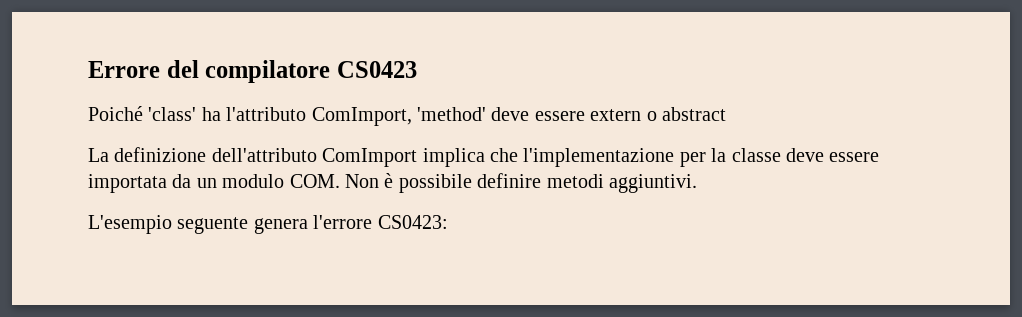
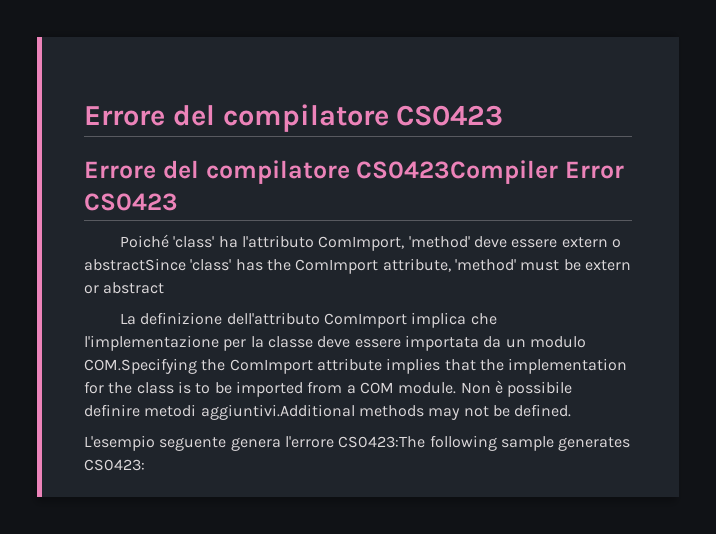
(417, 69) none -> [84,160,624,184] [84,193,178,211] // Errore del compilatore CS0423Compiler Error CS0423
(657, 116) none -> [84,258,631,274] [84,285,99,294] abstractSince 'class' has the ComImport attribute, 'method' must be extern or
[289,174,340,188] COM. -> [84,358,628,374] [84,381,457,397] COM.Specifying the ComImport attribute implies that the implementation for the class is to be imported from a COM module.
[608,174,697,193] aggiuntivi. -> [200,404,572,420] aggiuntivi.Additional methods may not be defined.
(373, 222) none -> [338,435,631,451] CS0423:The following sample generates

